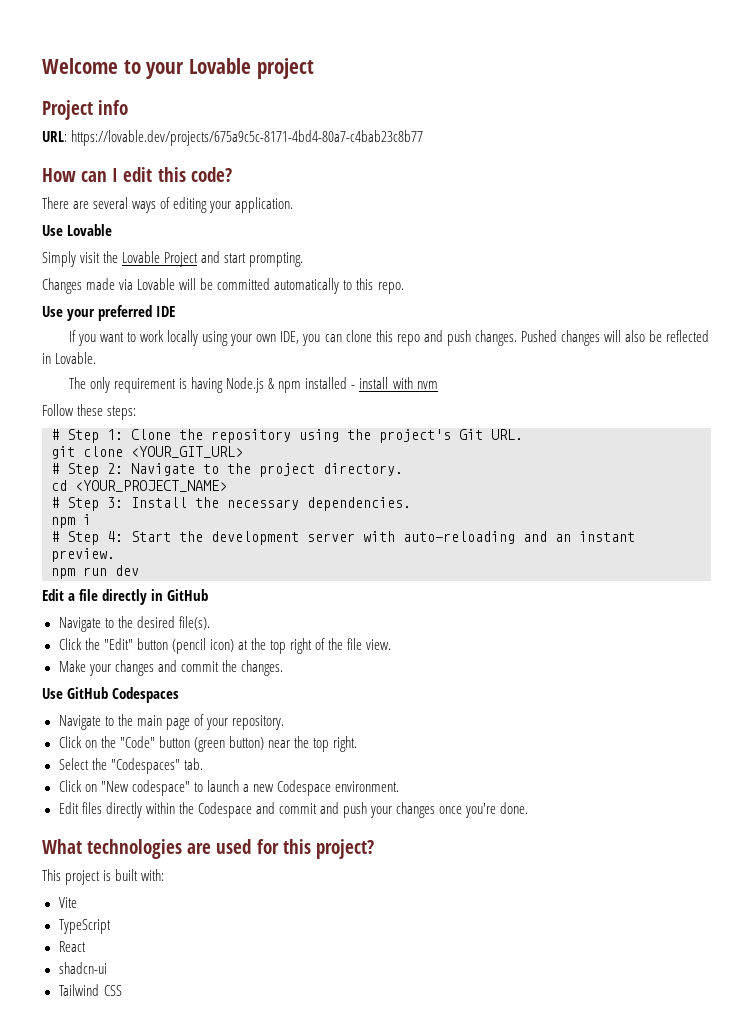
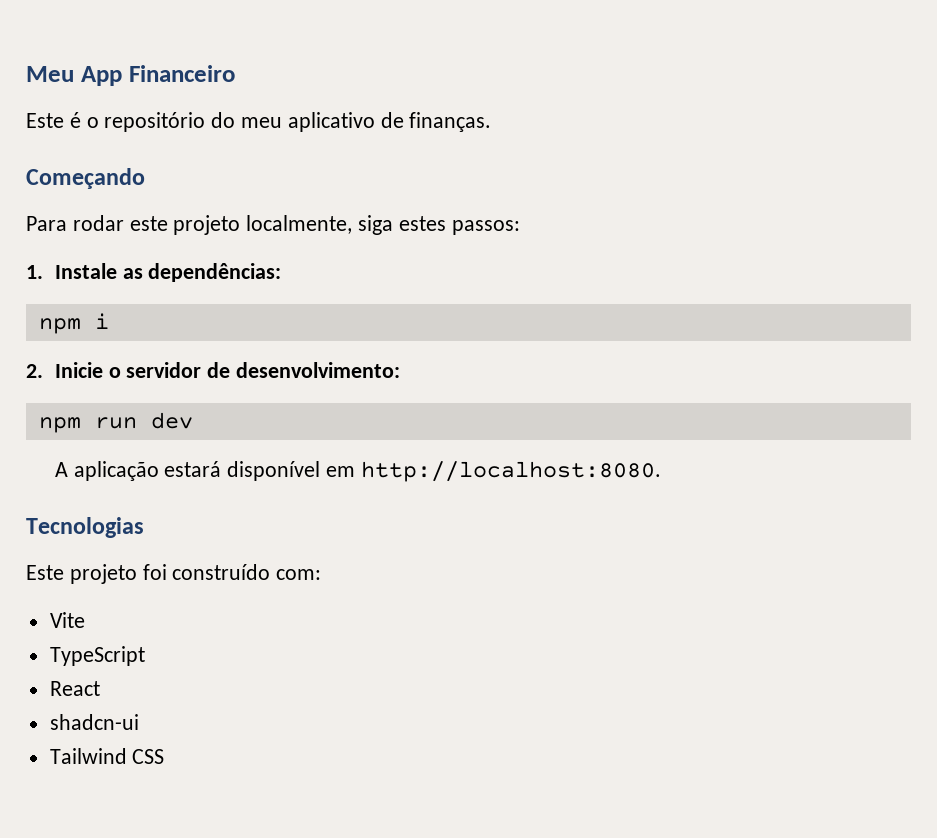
[42,58,314,79] [42,100,129,120] [42,130,424,146] [42,167,232,182] [42,197,294,213] [42,224,113,236] [42,251,304,267] [42,278,404,294] [42,305,176,321] [68,330,710,346] [42,352,97,364] [68,377,438,393] [42,404,137,420] [51,429,523,443] [51,446,243,459] [51,463,403,477] [51,480,227,492] [51,497,411,511] [51,514,91,528] [51,531,635,545] [51,548,115,562] [51,565,139,579] [42,589,209,605] [58,616,210,632] [58,638,392,654] [58,660,283,676] [42,687,180,703] [58,714,284,730] [58,736,358,752] [58,758,203,774] [58,780,399,796] [58,802,529,818] [42,839,374,859] [42,869,165,885] Welcome to your Lovable project // Project info // URL: https://lovable.dev/projects/675a9c5c-8171-4bd4-80a7-c4bab23c8b77 // How can I edit this code? // There are several ways of editing your application. // Use Lovable // Simply visit the Lovable Project and start prompting. // Changes made via Lovable will be committed automatically to this repo. // Use your preferred IDE // If you want to work locally using your own IDE, you can clone this repo and push changes. Pushed changes will also be reflected in Lovable. // The only requirement is having Node.js & npm installed - install with nvm // Follow these steps: // # Step 1: Clone the repository using the project's Git URL. // git clone <YOUR_GIT_URL> // # Step 2: Navigate to the project directory. // cd <YOUR_PROJECT_NAME> // # Step 3: Install the necessary dependencies. // npm i // # Step 4: Start the development server with auto-reloading and an instant preview. // npm run dev // Edit a file directly in GitHub // Navigate to the desired file(s). // Click the "Edit" button (pencil icon) at the top right of the file view. // Make your changes and commit the changes. // Use GitHub Codespaces // Navigate to the main page of your repository. // Click on the "Code" button (green button) near the top right. // Select the "Codespaces" tab. // Click on "New codespace" to launch a new Codespace environment. // Edit files directly within the Codespace and commit and push your changes once you're done. // What technologies are used for this project? // This project is built with: -> [26,65,235,86] [26,112,492,132] [26,168,145,189] [26,215,520,235] [26,263,282,282] [38,313,109,334] [26,362,400,378] [38,412,193,433] [54,461,661,482] [26,517,144,538] [26,564,322,584] Meu App Financeiro // Este é o repositório do meu aplicativo de finanças. // Começando // Para rodar este projeto localmente, siga estes passos: // 1. Instale as dependências: // npm i // 2. Inicie o servidor de desenvolvimento: // npm run dev // A aplicação estará disponível em http://localhost:8080. // Tecnologias // Este projeto foi construído com:

